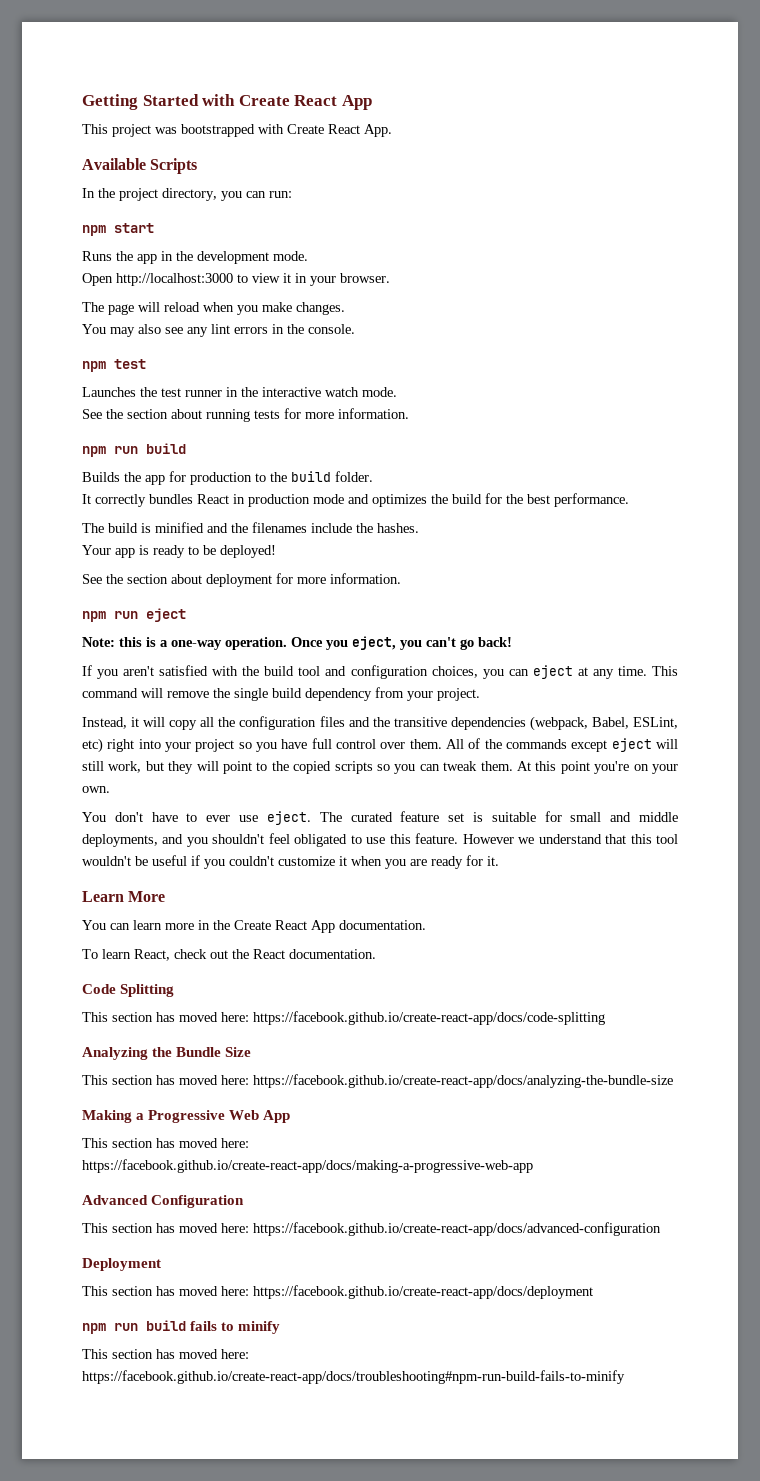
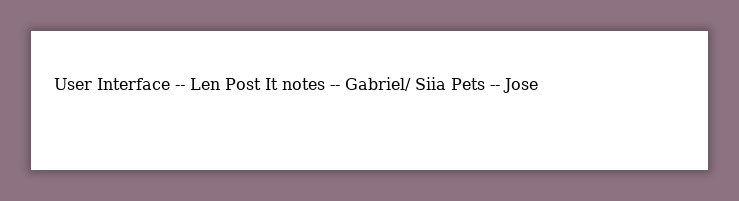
[82,94,372,110] [82,124,392,137] [82,158,198,174] [82,188,292,201] [82,223,154,236] [82,251,308,264] [82,273,390,286] [82,302,345,315] [82,324,355,337] [82,359,146,372] [82,387,397,397] [82,408,409,422] [82,443,186,457] [82,471,373,485] [82,493,629,507] [82,522,419,533] [82,545,276,558] [82,573,401,587] [82,608,186,622] [82,636,512,650] [82,665,678,679] [82,687,480,701] [82,716,678,731] [82,738,678,753] [82,761,678,774] [82,786,110,793] [82,811,678,825] [82,833,678,847] [82,855,499,869] [82,891,166,902] [82,920,426,933] [82,949,376,961] [82,984,175,997] [82,1011,605,1025] [82,1047,252,1060] [82,1074,673,1088] [82,1110,291,1123] [82,1138,249,1148] [82,1159,533,1173] [82,1195,245,1208] [82,1222,661,1236] [82,1258,161,1271] [82,1285,593,1299] [82,1320,281,1334] [82,1349,249,1359] [82,1370,625,1384] Getting Started with Create React App // This project was bootstrapped with Create React App. // Available Scripts // In the project directory, you can run: // npm start // Runs the app in the development mode. // Open http://localhost:3000 to view it in your browser. // The page will reload when you make changes. // You may also see any lint errors in the console. // npm test // Launches the test runner in the interactive watch mode. // See the section about running tests for more information. // npm run build // Builds the app for production to the build folder. // It correctly bundles React in production mode and optimizes the build for the best performance. // The build is minified and the filenames include the hashes. // Your app is ready to be deployed! // See the section about deployment for more information. // npm run eject // Note: this is a one-way operation. Once you eject, you can't go back! // If you aren't satisfied with the build tool and configuration choices, you can eject at any time. This command will remove the single build dependency from your project. // Instead, it will copy all the configuration files and the transitive dependencies (webpack, Babel, ESLint, etc) right into your project so you have full control over them. All of the commands except eject will still work, but they will point to the copied scripts so you can tweak them. At this point you're on your own. // You don't have to ever use eject. The curated feature set is suitable for small and middle deployments, and you shouldn't feel obligated to use this feature. However we understand that this tool wouldn't be useful if you couldn't customize it when you are ready for it. // Learn More // You can learn more in the Create React App documentation. // To learn React, check out the React documentation. // Code Splitting // This section has moved here: https://facebook.github.io/create-react-app/docs/code-splitting // Analyzing the Bundle Size // This section has moved here: https://facebook.github.io/create-react-app/docs/analyzing-the-bundle-size // Making a Progressive Web App // This section has moved here: https://facebook.github.io/create-react-app/docs/making-a-progressive-web-app // Advanced Configuration // This section has moved here: https://facebook.github.io/create-react-app/docs/advanced-configuration // Deployment // This section has moved here: https://facebook.github.io/create-react-app/docs/deployment // npm run build fails to minify // This section has moved here: https://facebook.github.io/create-react-app/docs/troubleshooting#npm-run-build-fails-to-minify -> [54,77,538,93] User Interface -- Len Post It notes -- Gabriel/ Siia Pets -- Jose

